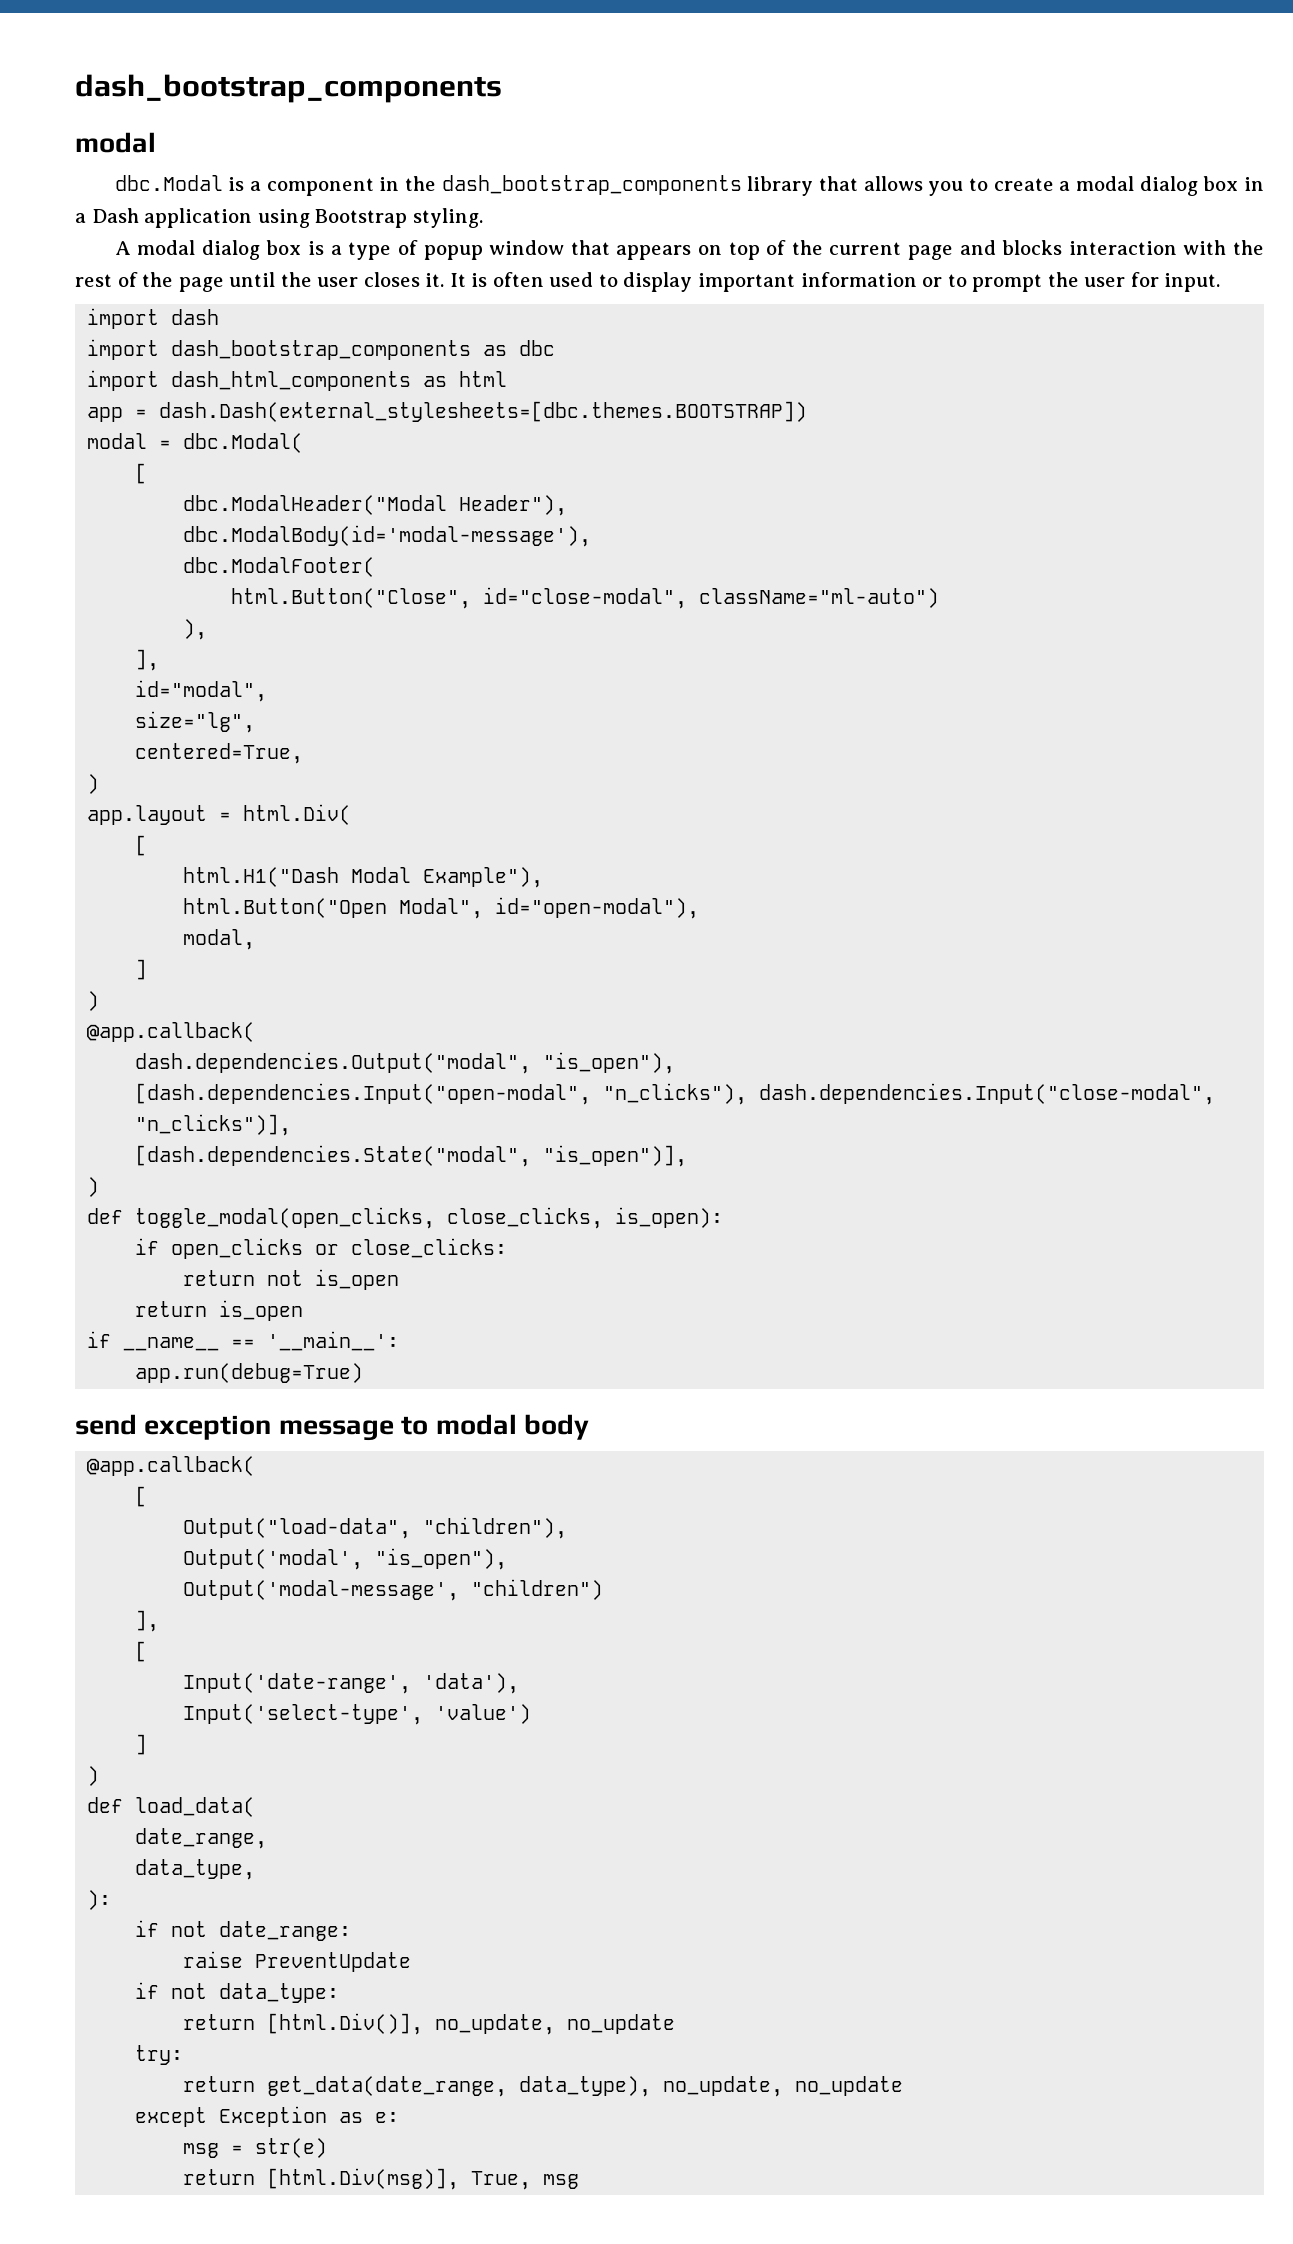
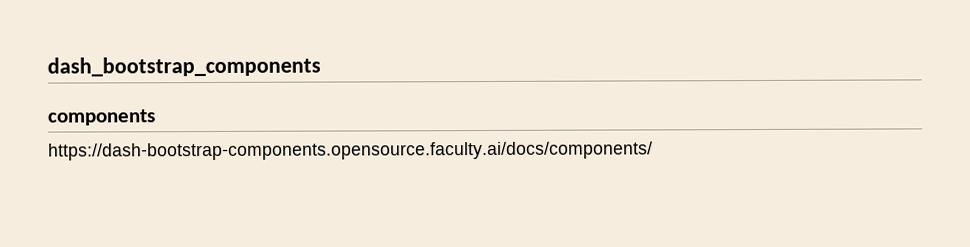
[75,132,156,153] [114,175,1265,196] [75,208,483,228] [114,240,1264,260] [75,272,1221,292] [87,308,220,329] [87,339,556,360] [87,370,508,391] [87,401,808,422] [87,433,304,453] [135,463,148,484] [183,495,568,516] [183,525,592,547] [183,557,376,577] [231,587,940,609] [183,619,208,640] [135,649,160,671] [135,680,268,702] [135,711,256,733] [135,743,304,764] [87,774,100,794] [87,804,352,825] [135,835,148,856] [183,867,544,888] [183,897,700,919] [183,929,256,950] [135,959,148,980] [87,991,100,1011] [87,1022,256,1042] [135,1052,676,1074] [135,1083,1216,1105] [135,1114,292,1136] [135,1145,688,1167] [87,1177,100,1197] [87,1207,724,1229] [135,1238,508,1259] [183,1269,400,1290] [135,1300,304,1321] [87,1331,400,1351] [135,1363,364,1383] [75,1414,590,1441] [87,1456,256,1476] [135,1486,148,1507] [183,1517,568,1539] [183,1548,508,1570] [183,1579,604,1601] [135,1610,160,1632] [135,1641,148,1662] [183,1673,520,1694] [183,1704,532,1725] [135,1734,148,1755] [87,1766,100,1786] [87,1797,256,1817] [135,1828,268,1849] [135,1859,256,1880] [87,1890,112,1910] [135,1920,352,1941] [183,1951,412,1972] [135,1982,340,2003] [183,2013,676,2035] [135,2045,184,2065] [183,2076,904,2097] [135,2106,400,2127] [183,2138,328,2158] [183,2168,580,2190] modal // dbc.Modal is a component in the dash_bootstrap_components library that allows you to create a modal dialog box in a Dash application using Bootstrap styling. // A modal dialog box is a type of popup window that appears on top of the current page and blocks interaction with the rest of the page until the user closes it. It is often used to display important information or to prompt the user for input. // import dash // import dash_bootstrap_components as dbc // import dash_html_components as html // app = dash.Dash(external_stylesheets=[dbc.themes.BOOTSTRAP]) // modal = dbc.Modal( // [ // dbc.ModalHeader("Modal Header"), // dbc.ModalBody(id='modal-message'), // dbc.ModalFooter( // html.Button("Close", id="close-modal", className="ml-auto") // ), // ], // id="modal", // size="lg", // centered=True, // ) // app.layout = html.Div( // [ // html.H1("Dash Modal Example"), // html.Button("Open Modal", id="open-modal"), // modal, // ] // ) // @app.callback( // dash.dependencies.Output("modal", "is_open"), // [dash.dependencies.Input("open-modal", "n_clicks"), dash.dependencies.Input("close-modal", "n_clicks")], // [dash.dependencies.State("modal", "is_open")], // ) // def toggle_modal(open_clicks, close_clicks, is_open): // if open_clicks or close_clicks: // return not is_open // return is_open // if __name__ == '__main__': // app.run(debug=True) // send exception message to modal body // @app.callback( // [ // Output("load-data", "children"), // Output('modal', "is_open"), // Output('modal-message', "children") // ], // [ // Input('date-range', 'data'), // Input('select-type', 'value') // ] // ) // def load_data( // date_range, // data_type, // ): // if not date_range: // raise PreventUpdate // if not data_type: // return [html.Div()], no_update, no_update // try: // return get_data(date_range, data_type), no_update, no_update // except Exception as e: // msg = str(e) // return [html.Div(msg)], True, msg -> [47,109,156,126] [48,141,653,161] components // https://dash-bootstrap-components.opensource.faculty.ai/docs/components/

